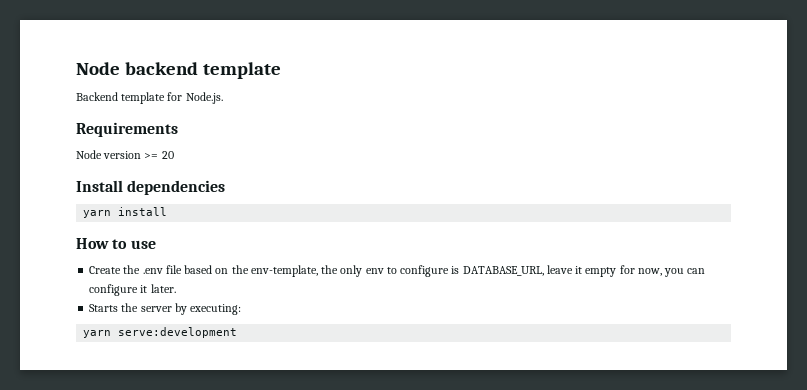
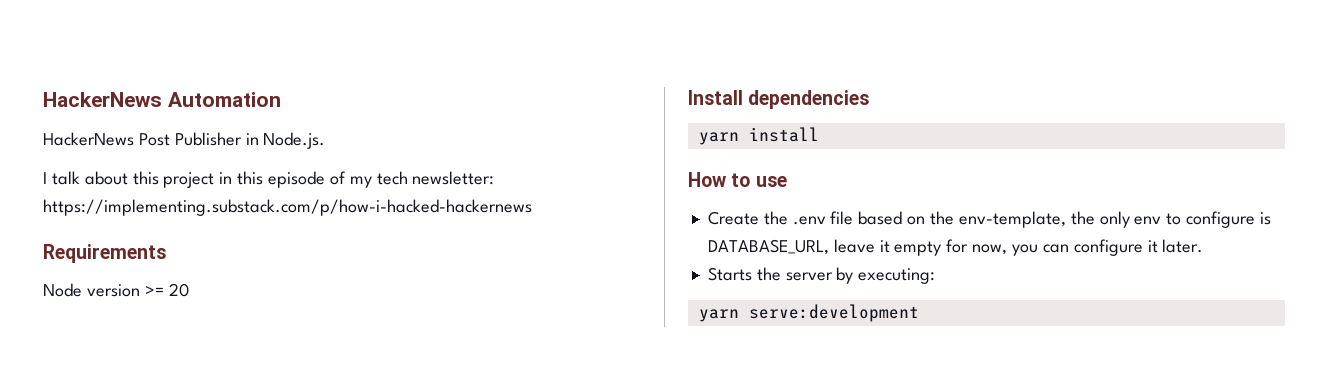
[76,62,281,79] [76,92,223,104] Node backend template // Backend template for Node.js. -> [43,92,281,107] [43,132,326,149] [43,171,495,188] [43,199,532,216] HackerNews Automation // HackerNews Post Publisher in Node.js. // I talk about this project in this episode of my tech newsletter: https://implementing.substack.com/p/how-i-hacked-hackernews

